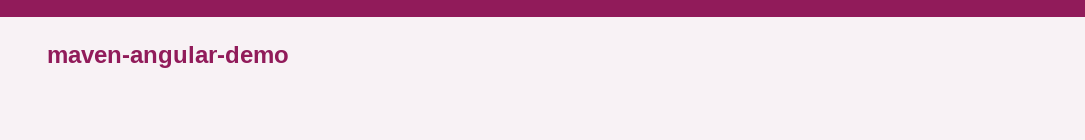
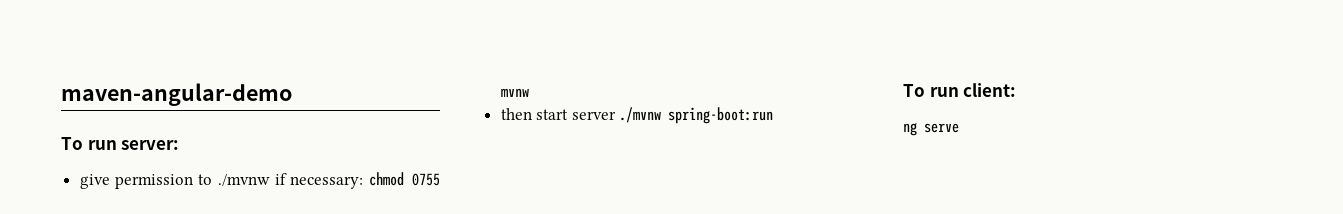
(289, 57) none -> [61,137,180,150] [79,172,440,189] [500,88,529,97] [500,107,774,124] [903,83,1017,97] [903,123,959,136] // To run server: // give permission to ./mvnw if necessary: chmod 0755 mvnw // then start server ./mvnw spring-boot:run // To run client: // ng serve

